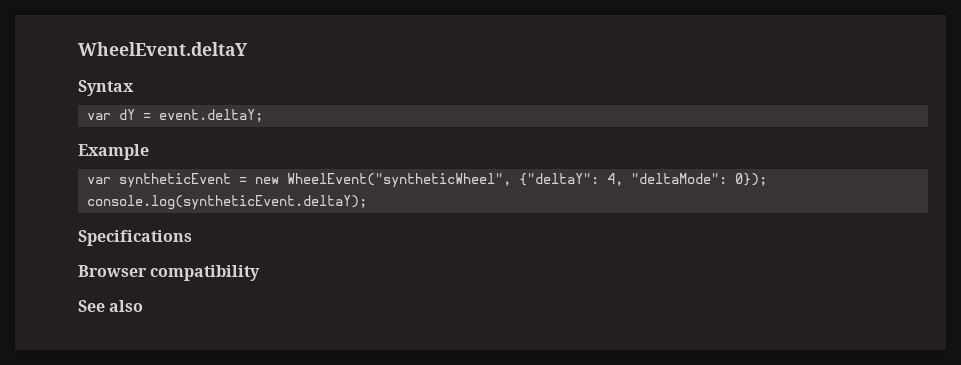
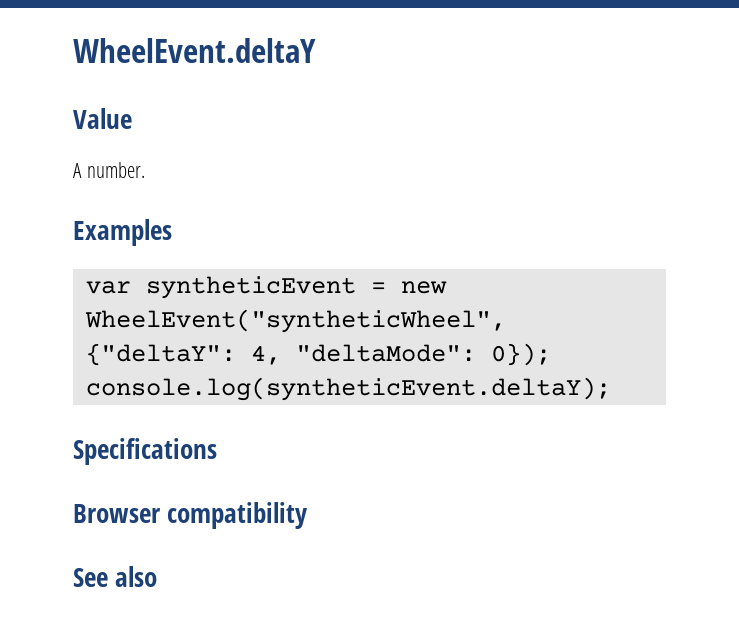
[78,80,134,96] [86,109,263,122] [78,144,149,160] Syntax // var dY = event.deltaY; // Example -> [73,108,132,129] [73,162,145,178] [73,219,172,246] Value // A number. // Examples

